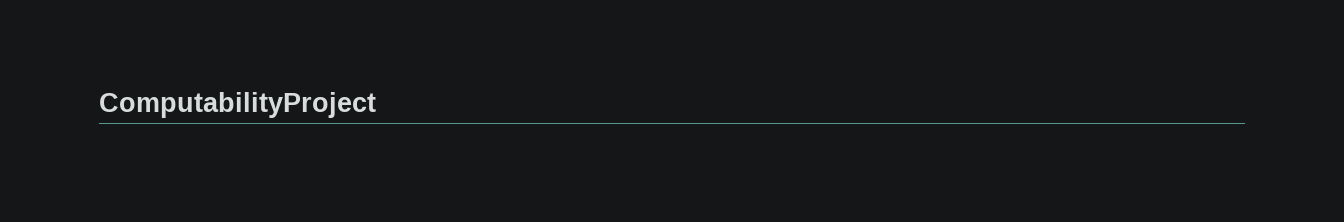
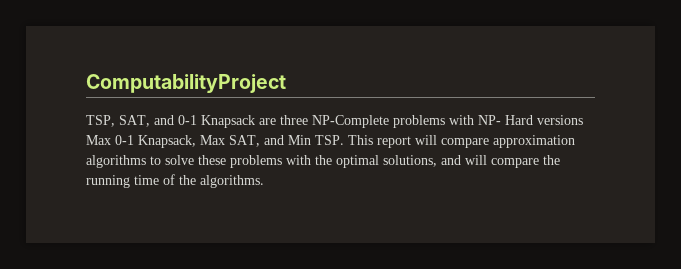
(376, 105) none -> [86,115,583,128] [86,135,575,148] [86,155,560,168] [86,174,264,188] // TSP, SAT, and 0-1 Knapsack are three NP-Complete problems with NP- Hard versions Max 0-1 Knapsack, Max SAT, and Min TSP. This report will compare approximation algorithms to solve these problems with the optimal solutions, and will compare the running time of the algorithms.

